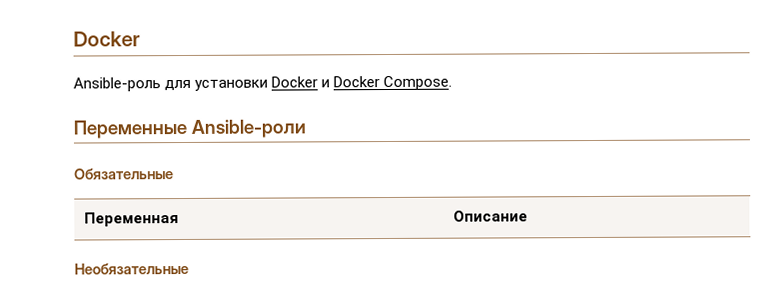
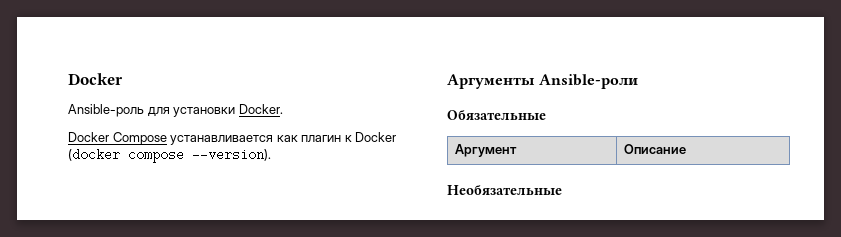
[271,75,453,91] [73,119,187,139] Docker и Docker Compose. // Переменные -> [238,104,283,114] [68,132,397,145] [68,148,271,163] [447,74,535,89] Docker. // Docker Compose устанавливается как плагин к Docker (docker compose --version). // Аргументы
[84,212,180,227] Переменная -> [455,144,518,157] Аргумент

